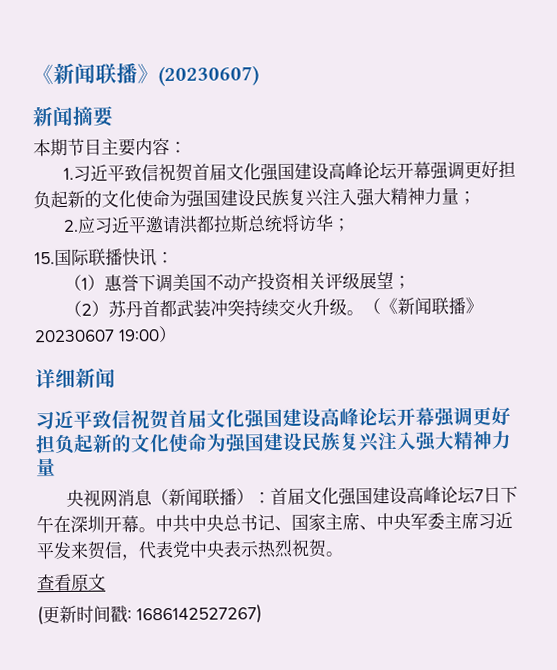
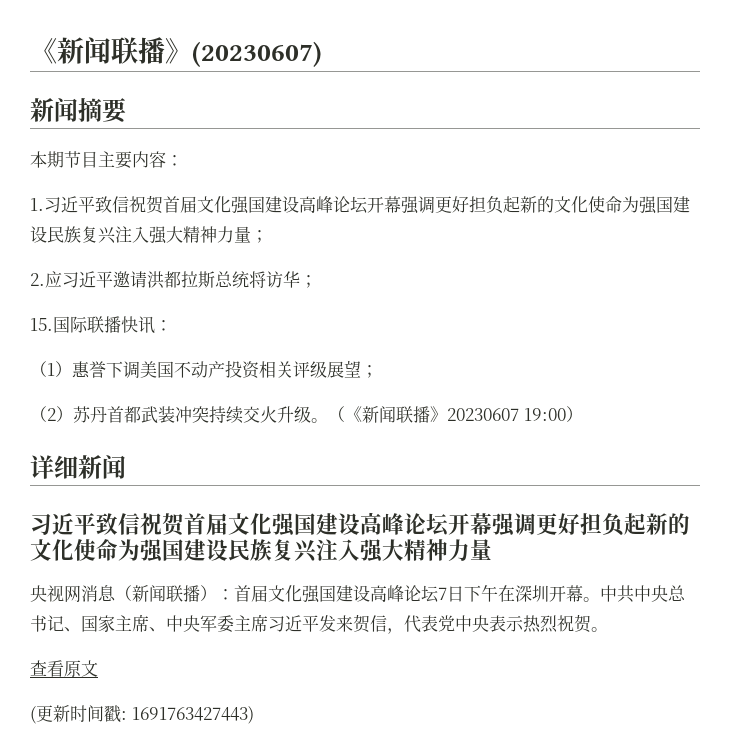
[135,604,262,625] 1686142527267) -> [131,706,254,724] 1691763427443)

